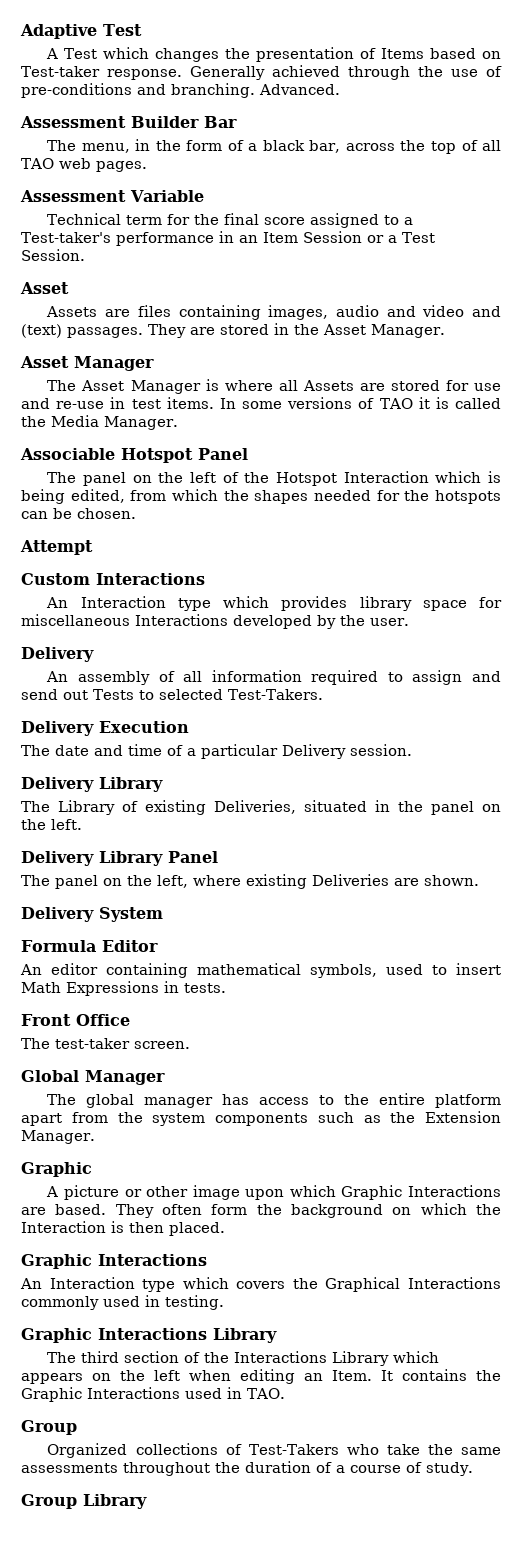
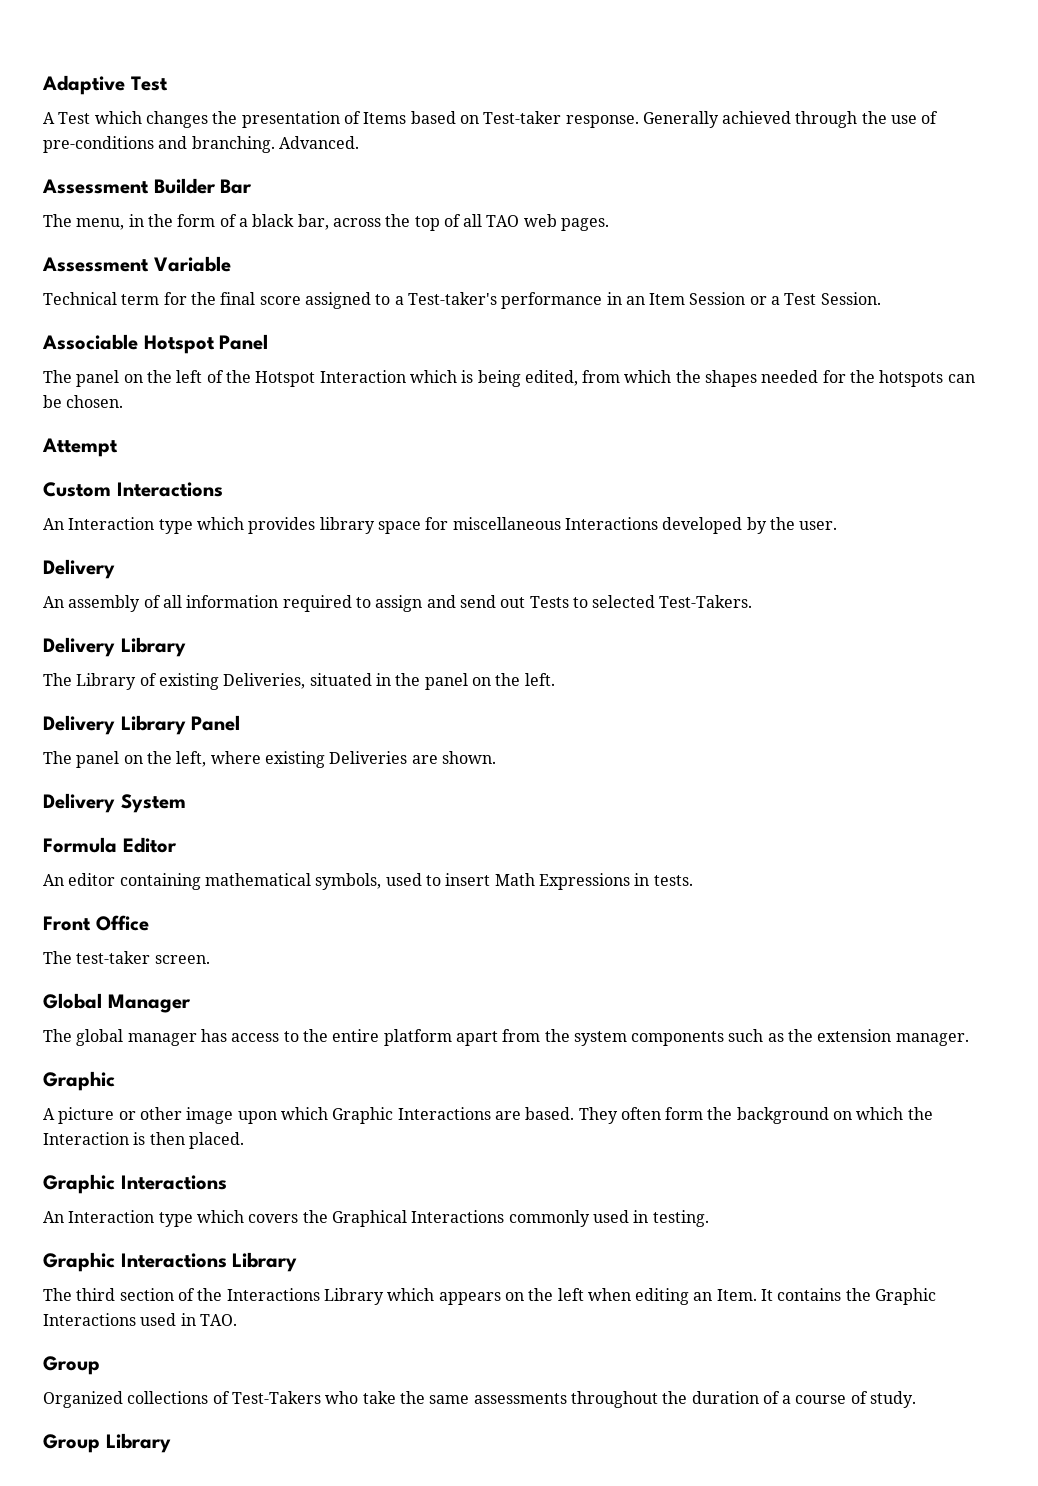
[20,282,69,294] [46,305,501,320] [21,323,445,338] [20,356,154,371] [47,379,502,394] [21,397,502,409] [21,415,178,430] // Asset // Assets are files containing images, audio and video and (text) passages. They are stored in the Asset Manager. // Asset Manager // The Asset Manager is where all Assets are stored for use and re-use in test items. In some versions of TAO it is called the Media Manager. -> (881, 298) none
[21,721,189,736] [21,744,412,759] // Delivery Execution // The date and time of a particular Delivery session. -> (753, 601) none
[425,1111,501,1123] [21,1130,95,1144] Extension Manager. -> [817,1029,969,1046] extension manager.

